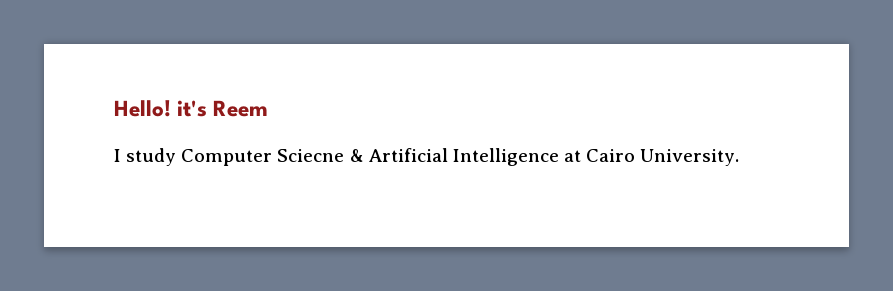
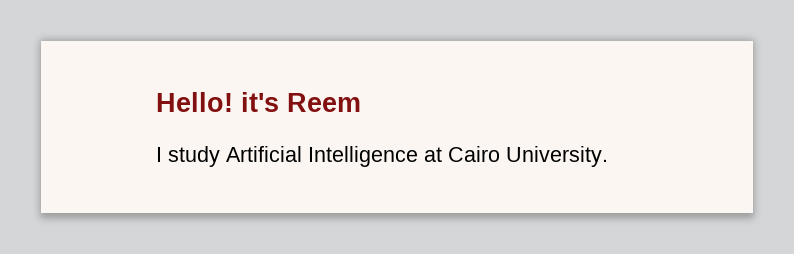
[181,149,364,166] Computer Sciecne & -> (220, 156) none

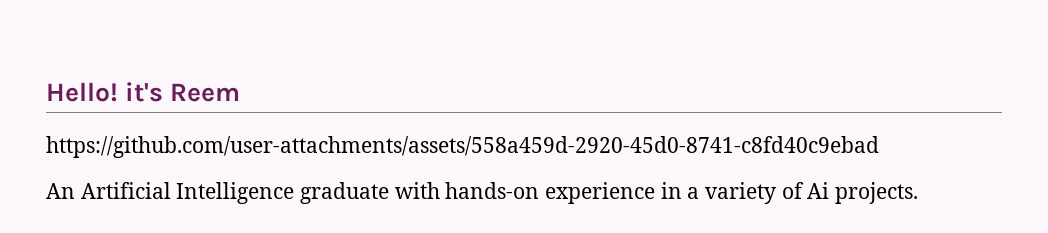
[156,146,608,167] I study Artificial Intelligence at Cairo University. -> [46,136,879,158] [46,182,919,204] https://github.com/user-attachments/assets/558a459d-2920-45d0-8741-c8fd40c9ebad // An Artificial Intelligence graduate with hands-on experience in a variety of Ai projects.

